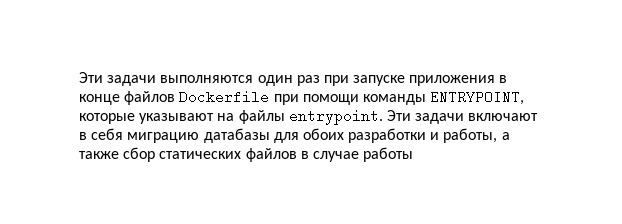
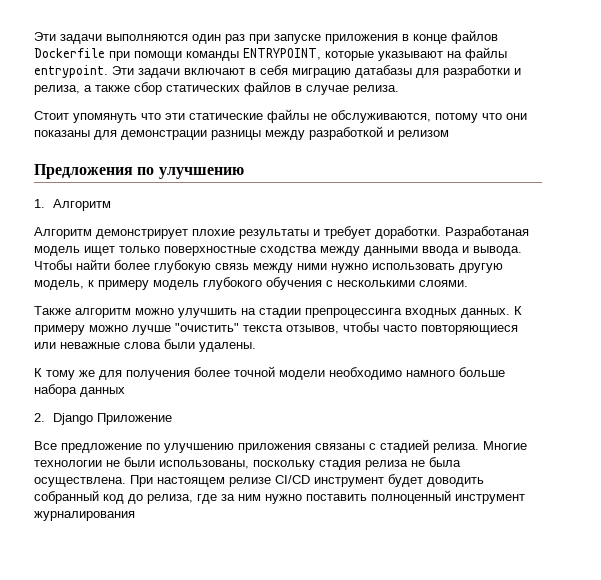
[302,128,344,140] обоих -> (439, 73) none
[443,128,498,143] работы, -> [34,85,80,95] релиза,
[363,147,414,162] работы -> [353,85,399,95] [34,109,527,123] [34,126,449,140] [34,164,244,179] [34,199,112,211] [34,226,529,239] [34,246,522,256] [34,259,503,273] [34,277,468,290] [34,306,522,318] [34,322,518,335] [34,339,256,352] [34,366,505,380] [34,384,125,397] [34,413,173,425] [34,439,527,453] [34,457,461,470] [34,474,484,487] [34,490,525,504] [34,511,135,521] релиза. // Стоит упомянуть что эти статические файлы не обслуживаются, потому что они показаны для демонстрации разницы между разработкой и релизом // Предложения по улучшению // 1. Алгоритм // Алгоритм демонстрирует плохие результаты и требует доработки. Разработаная модель ищет только поверхностные сходства между данными ввода и вывода. Чтобы найти более глубокую связь между ними нужно использовать другую модель, к примеру модель глубокого обучения с несколькими слоями. // Также алгоритм можно улучшить на стадии препроцессинга входных данных. К примеру можно лучше "очистить" текста отзывов, чтобы часто повторяющиеся или неважные слова были удалены. // К тому же для получения более точной модели необходимо намного больше набора данных // 2. Django Приложение // Все предложение по улучшению приложения связаны с стадией релиза. Многие технологии не были использованы, поскольку стадия релиза не была осуществлена. При настоящем релизе CI/CD инструмент будет доводить собранный код до релиза, где за ним нужно поставить полноценный инструмент журналирования

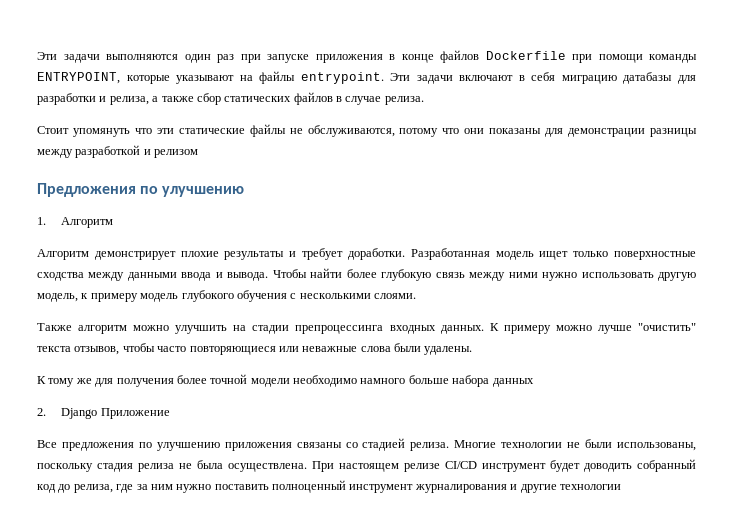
[445,226,529,239] Разработаная -> [410,248,490,260] Разработанная
[61,443,142,453] предложение -> [61,442,134,451] предложения
[369,443,376,450] с -> [345,442,358,448] со
(135, 516) none -> [510,484,621,493] и другие технологии

